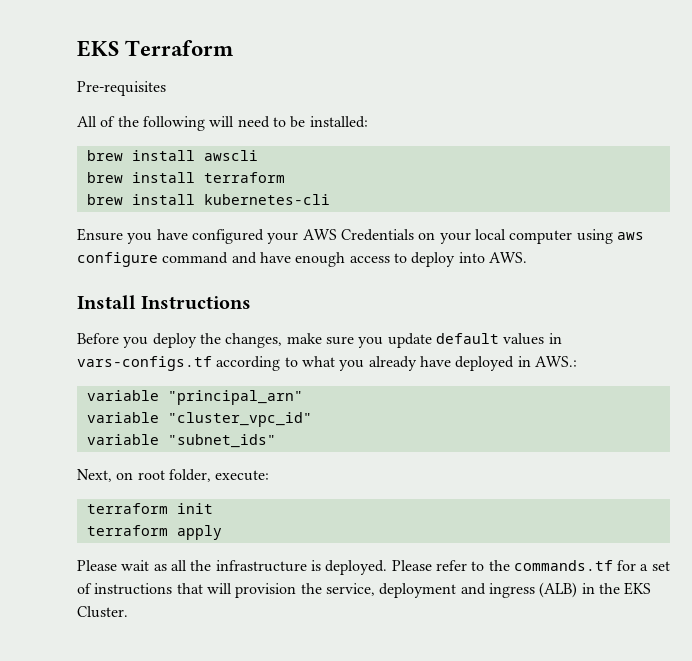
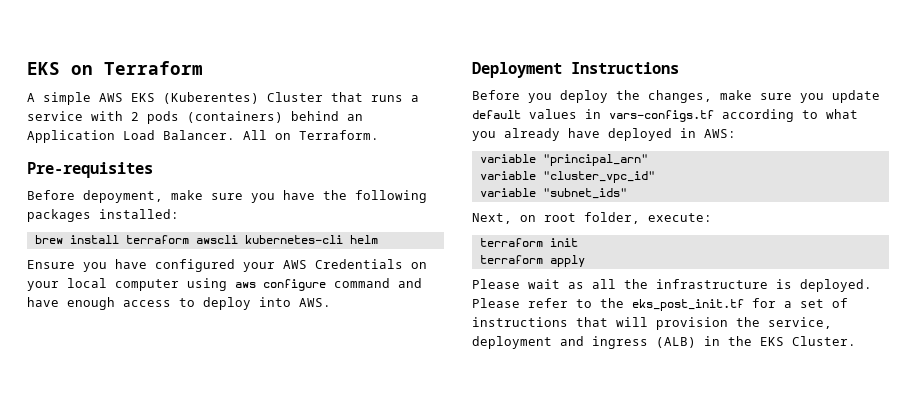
[77,40,119,57] EKS -> [27,62,93,75] EKS on
[77,81,166,96] [77,116,306,131] Pre-requisites // All of the following will need to be -> [27,92,419,105] [27,111,363,124] [27,130,379,143] [27,162,153,178] [27,190,427,203] [27,209,91,222] A simple AWS EKS (Kuberentes) Cluster that runs a service with 2 pods (containers) behind an Application Load Balancer. All on Terraform. // Pre-requisites // Before depoyment, make sure you have the following packages
(195, 155) none -> [125,235,189,244] terraform
[86,172,285,183] [86,194,195,205] // brew install terraform // brew install -> (238, 239) none
(330, 199) none -> [349,235,378,244] helm
[77,295,136,309] Install -> [472,62,562,78] Deployment
[534,356,577,367] AWS.: -> [704,129,736,138] AWS:
[513,560,613,571] commands.tf -> [632,299,744,311] eks_post_init.tf

